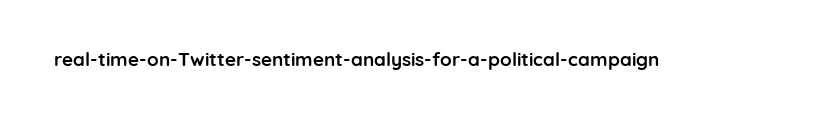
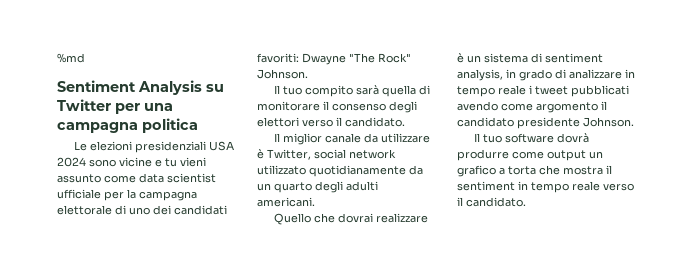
[54,52,659,70] real-time-on-Twitter-sentiment-analysis-for-a-political-campaign -> [57,53,85,63] [57,80,224,95] [57,99,173,114] [57,118,198,133] [74,141,235,153] [57,157,206,167] [57,173,216,183] [57,189,197,201] [57,205,227,215] [257,53,411,65] [257,69,308,79] [274,85,431,97] [257,101,417,113] [257,117,405,127] [274,133,431,145] [257,149,396,160] [257,165,423,177] [257,181,378,193] [257,197,315,207] [274,213,429,225] [457,53,603,63] [457,69,635,81] [457,85,629,97] [457,101,607,113] [457,117,634,129] [474,133,590,143] [457,149,603,161] [457,165,612,177] [457,181,634,193] [457,197,526,207] %md // Sentiment Analysis su Twitter per una campagna politica // Le elezioni presidenziali USA 2024 sono vicine e tu vieni assunto come data scientist ufficiale per la campagna elettorale di uno dei candidati favoriti: Dwayne "The Rock" Johnson. // Il tuo compito sarà quella di monitorare il consenso degli elettori verso il candidato. // Il miglior canale da utilizzare è Twitter, social network utilizzato quotidianamente da un quarto degli adulti americani. // Quello che dovrai realizzare è un sistema di sentiment analysis, in grado di analizzare in tempo reale i tweet pubblicati avendo come argomento il candidato presidente Johnson. // Il tuo software dovrà produrre come output un grafico a torta che mostra il sentiment in tempo reale verso il candidato.

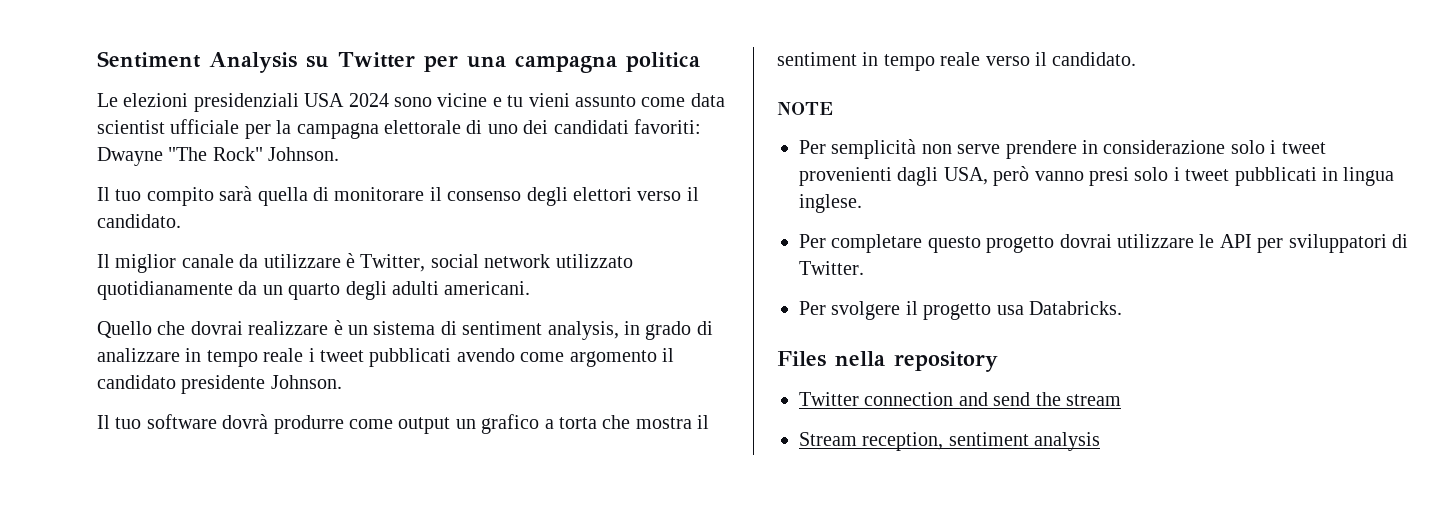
[57,53,85,63] %md // -> (97, 59) none
(526, 202) none -> [777,102,833,115] [799,139,1326,159] [799,166,1395,186] [799,194,862,213] [799,234,1408,253] [799,261,864,275] [799,301,1122,320] [777,351,998,372] [799,392,1121,406] [799,432,1101,451] // NOTE // Per semplicità non serve prendere in considerazione solo i tweet provenienti dagli USA, però vanno presi solo i tweet pubblicati in lingua inglese. // Per completare questo progetto dovrai utilizzare le API per sviluppatori di Twitter. // Per svolgere il progetto usa Databricks. // Files nella repository // Twitter connection and send the stream // Stream reception, sentiment analysis

